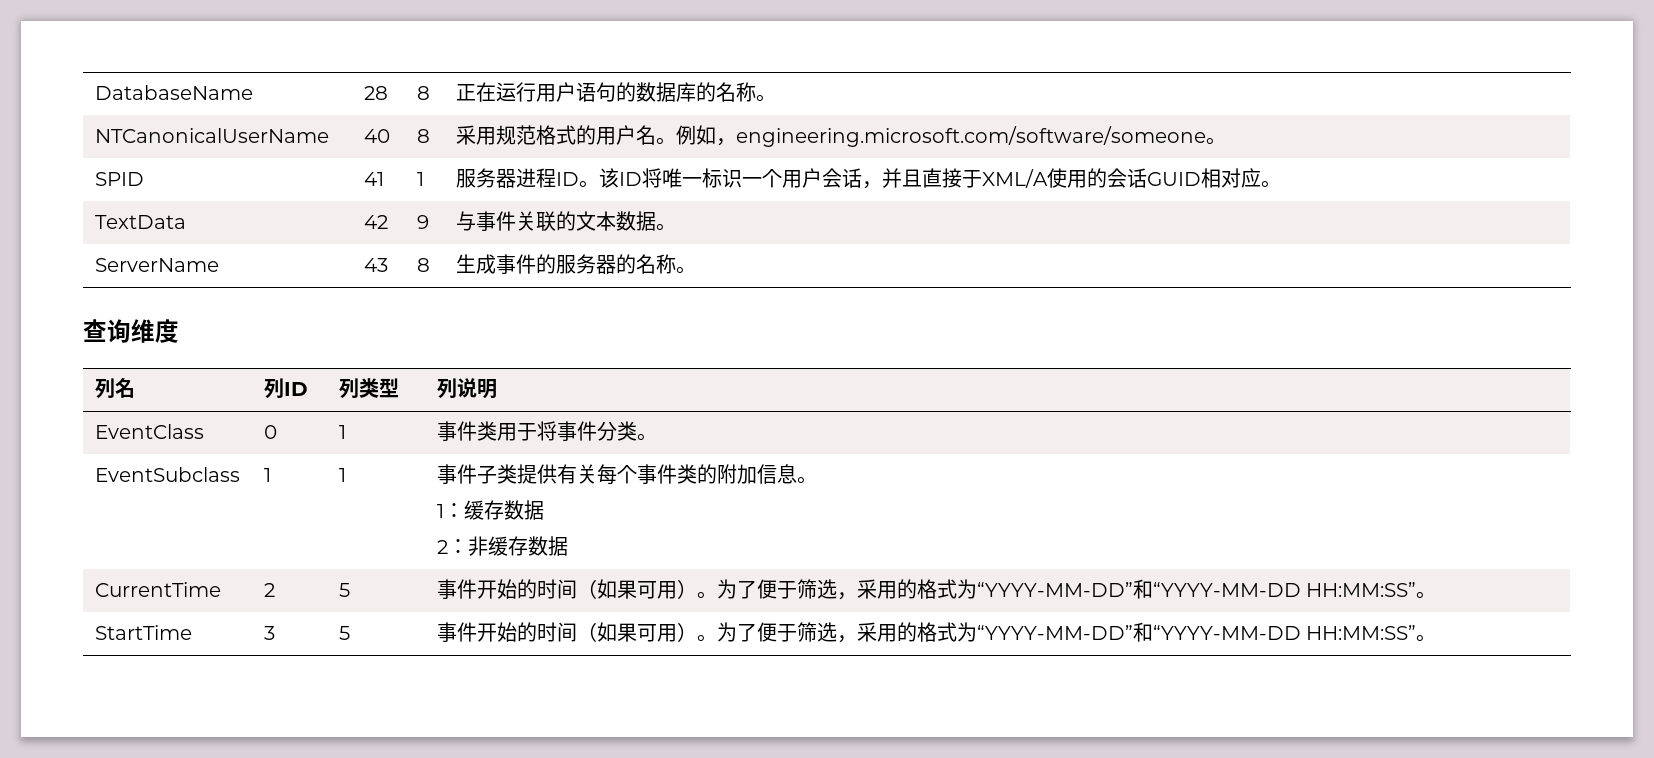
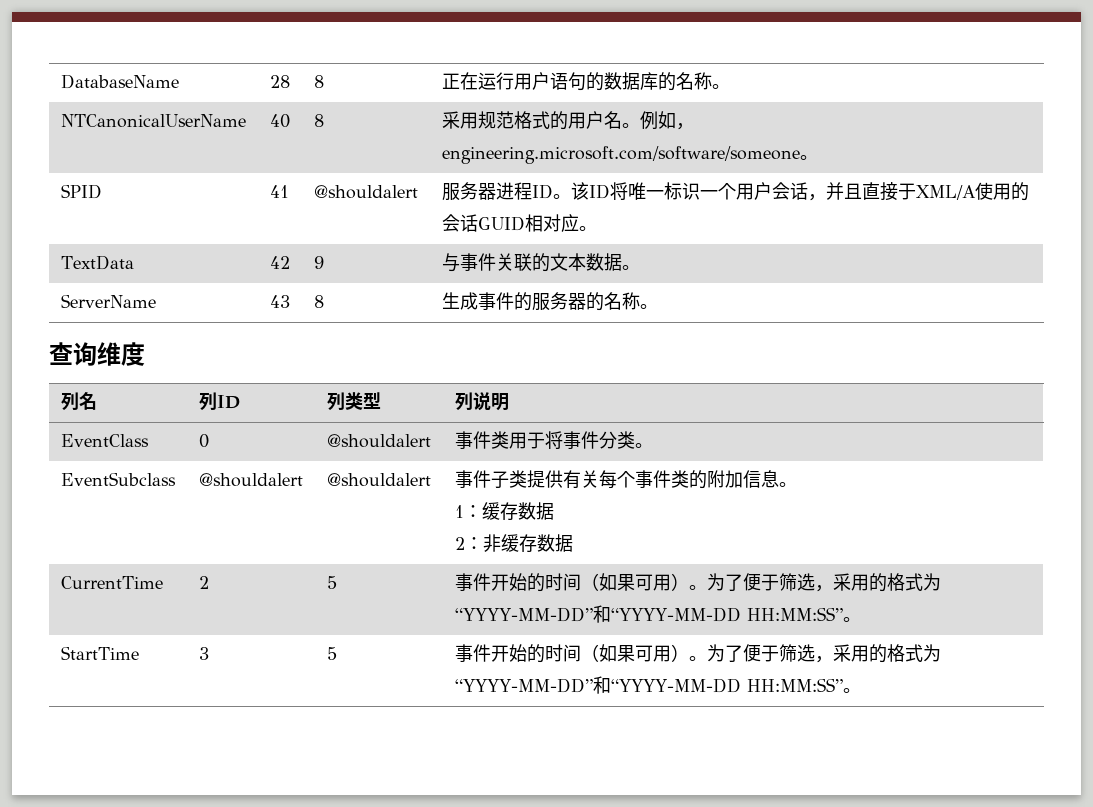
[416,172,424,186] 1 -> [313,185,418,199] @shouldalert
[338,425,346,439] 1 -> [326,434,431,448] @shouldalert
[263,468,271,482] [338,468,346,482] 1 | 1 -> [198,473,303,487] [326,473,431,487] @shouldalert | @shouldalert

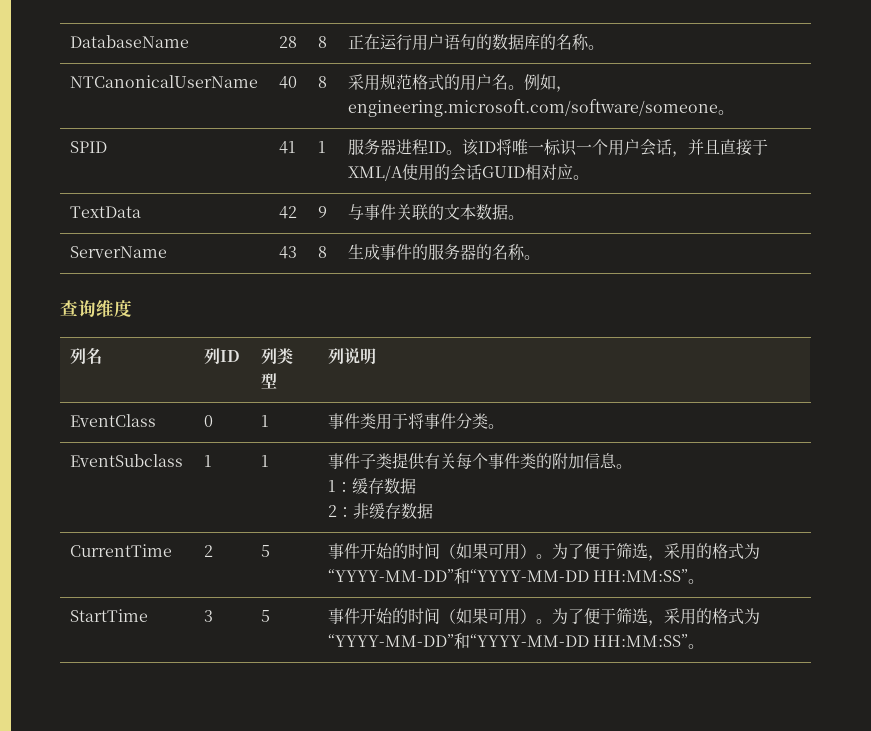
[313,185,418,199] @shouldalert -> [318,141,327,153] 1
[326,434,431,448] @shouldalert -> [261,415,270,427] 1
[198,473,303,487] [326,473,431,487] @shouldalert | @shouldalert -> [204,455,213,467] [261,455,270,467] 1 | 1

